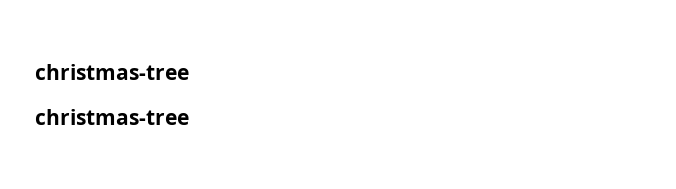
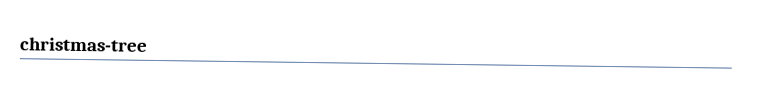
[35,64,189,80] [35,109,189,125] christmas-tree // christmas-tree -> [19,37,148,52] christmas-tree

